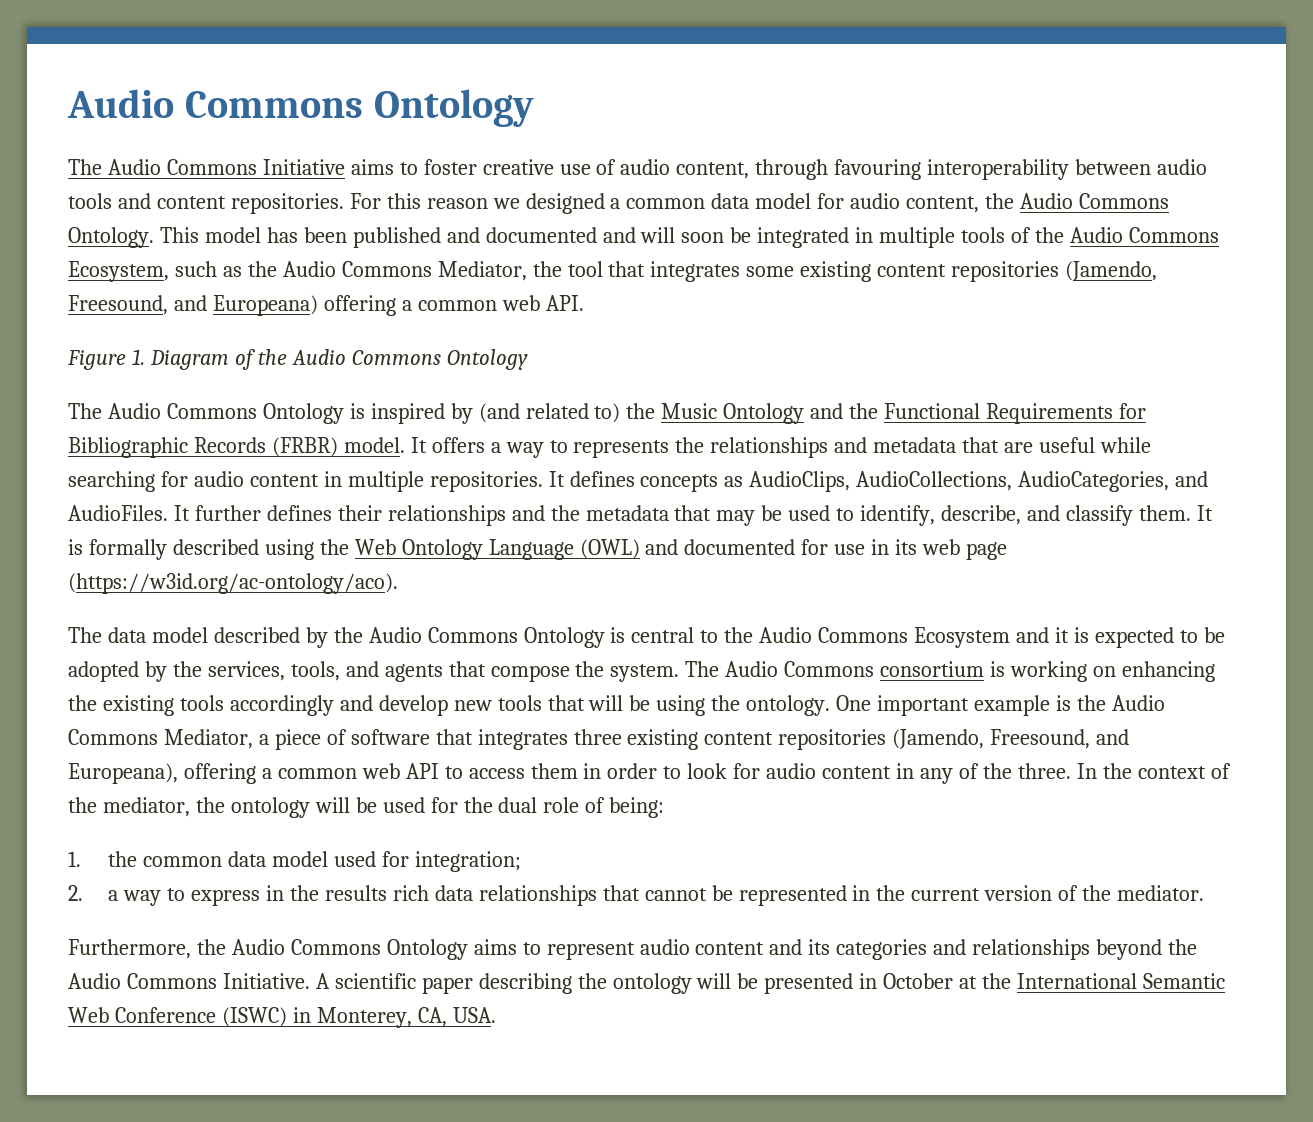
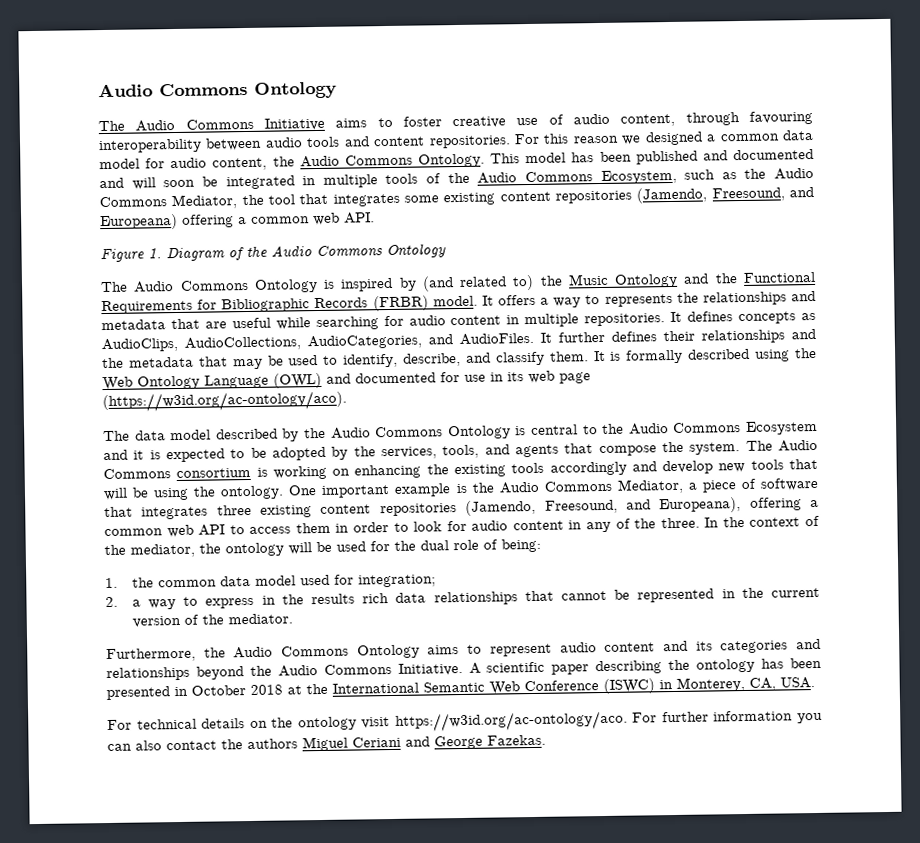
[696,973,759,989] will be -> [761,657,822,669] has been
(954, 981) none -> [250,684,283,695] 2018
(496, 1015) none -> [107,710,823,732] [107,734,546,752] // For technical details on the ontology visit https://w3id.org/ac-ontology/aco. For further information you can also contact the authors Miguel Ceriani and George Fazekas.

